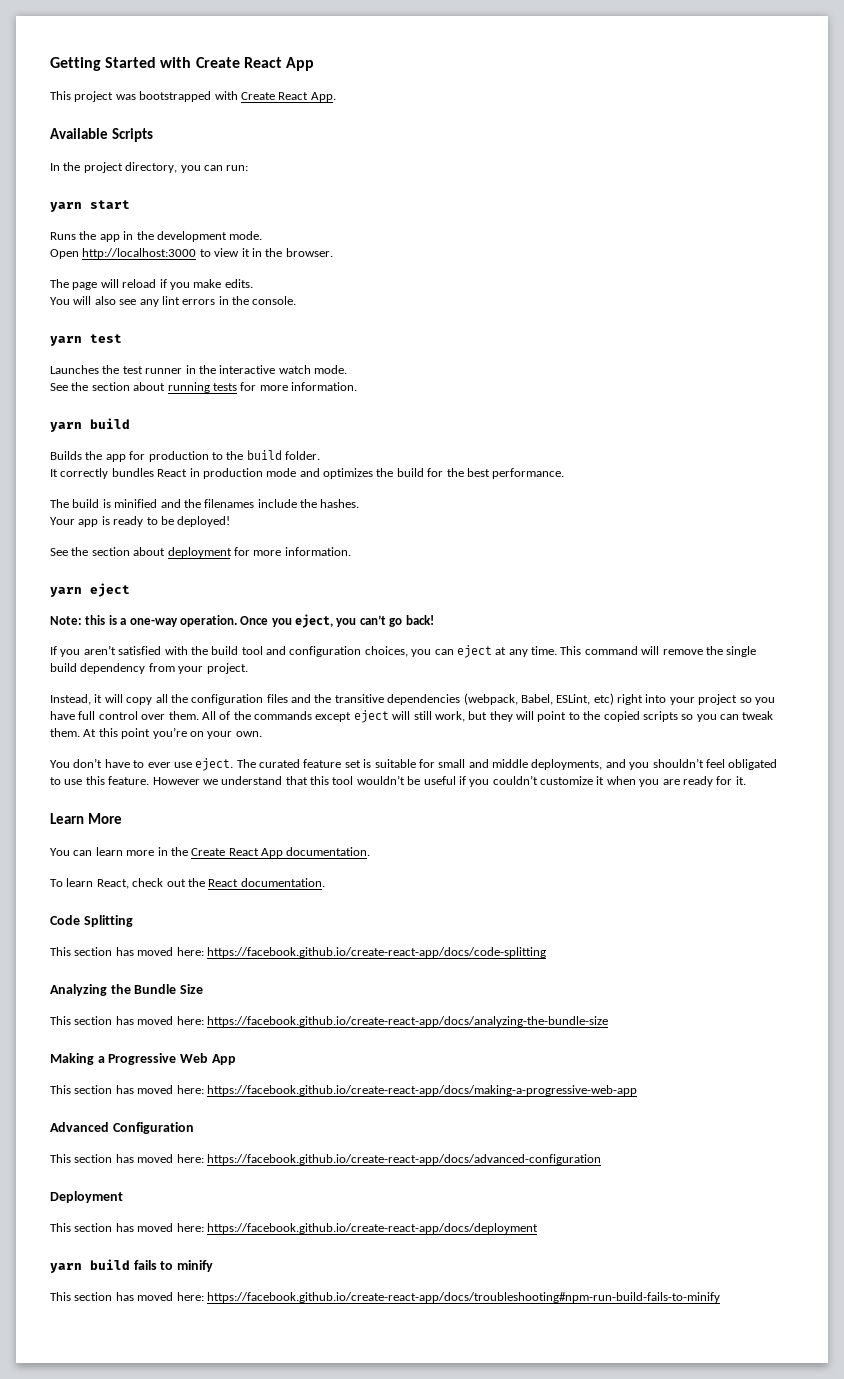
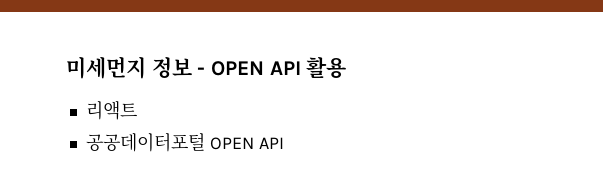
[50,57,314,71] [50,91,336,102] [50,128,153,142] [50,162,249,173] [50,200,130,212] [50,231,263,242] [50,248,333,259] [50,279,253,290] [50,296,297,307] [50,334,122,346] [50,365,347,374] [50,382,357,393] [50,418,130,432] [50,450,320,462] [50,468,565,479] [50,499,360,508] [50,516,231,527] [50,547,351,558] [50,583,130,597] [50,614,434,628] [50,645,757,658] [50,663,248,674] [50,693,775,705] [50,710,774,723] [50,727,262,739] [50,758,778,771] [50,775,746,787] [50,813,122,824] [50,847,371,858] [50,878,325,889] [50,915,133,927] [50,947,546,958] [50,984,203,996] [50,1016,608,1027] [50,1053,236,1065] [50,1085,637,1096] [50,1122,194,1134] [50,1154,601,1165] [50,1191,123,1203] [50,1223,538,1234] [50,1259,213,1273] [50,1292,720,1303] Getting Started with Create React App // This project was bootstrapped with Create React App. // Available Scripts // In the project directory, you can run: // yarn start // Runs the app in the development mode. // Open http://localhost:3000 to view it in the browser. // The page will reload if you make edits. // You will also see any lint errors in the console. // yarn test // Launches the test runner in the interactive watch mode. // See the section about running tests for more information. // yarn build // Builds the app for production to the build folder. // It correctly bundles React in production mode and optimizes the build for the best performance. // The build is minified and the filenames include the hashes. // Your app is ready to be deployed! // See the section about deployment for more information. // yarn eject // Note: this is a one-way operation. Once you eject, you can’t go back! // If you aren’t satisfied with the build tool and configuration choices, you can eject at any time. This command will remove the single build dependency from your project. // Instead, it will copy all the configuration files and the transitive dependencies (webpack, Babel, ESLint, etc) right into your project so you have full control over them. All of the commands except eject will still work, but they will point to the copied scripts so you can tweak them. At this point you’re on your own. // You don’t have to ever use eject. The curated feature set is suitable for small and middle deployments, and you shouldn’t feel obligated to use this feature. However we understand that this tool wouldn’t be useful if you couldn’t customize it when you are ready for it. // Learn More // You can learn more in the Create React App documentation. // To learn React, check out the React documentation. // Code Splitting // This section has moved here: https://facebook.github.io/create-react-app/docs/code-splitting // Analyzing the Bundle Size // This section has moved here: https://facebook.github.io/create-react-app/docs/analyzing-the-bundle-size // Making a Progressive Web App // This section has moved here: https://facebook.github.io/create-react-app/docs/making-a-progressive-web-app // Advanced Configuration // This section has moved here: https://facebook.github.io/create-react-app/docs/advanced-configuration // Deployment // This section has moved here: https://facebook.github.io/create-react-app/docs/deployment // yarn build fails to minify // This section has moved here: https://facebook.github.io/create-react-app/docs/troubleshooting#npm-run-build-fails-to-minify -> [66,56,347,79] [85,100,137,120] [85,132,284,152] 미세먼지 정보 - OPEN API 활용 // 리액트 // 공공데이터포털 OPEN API

